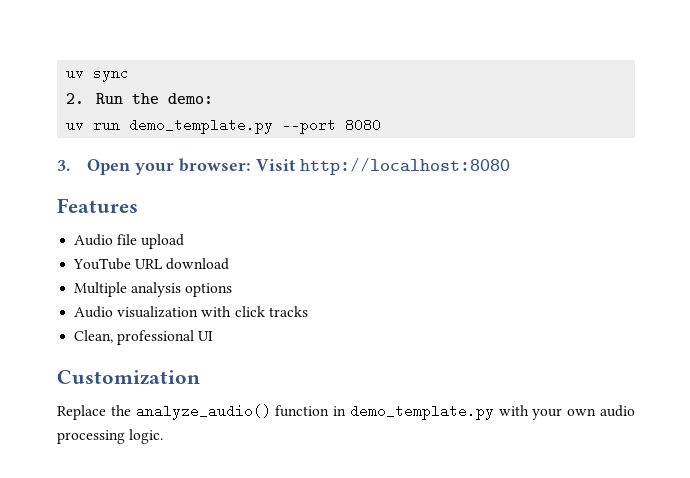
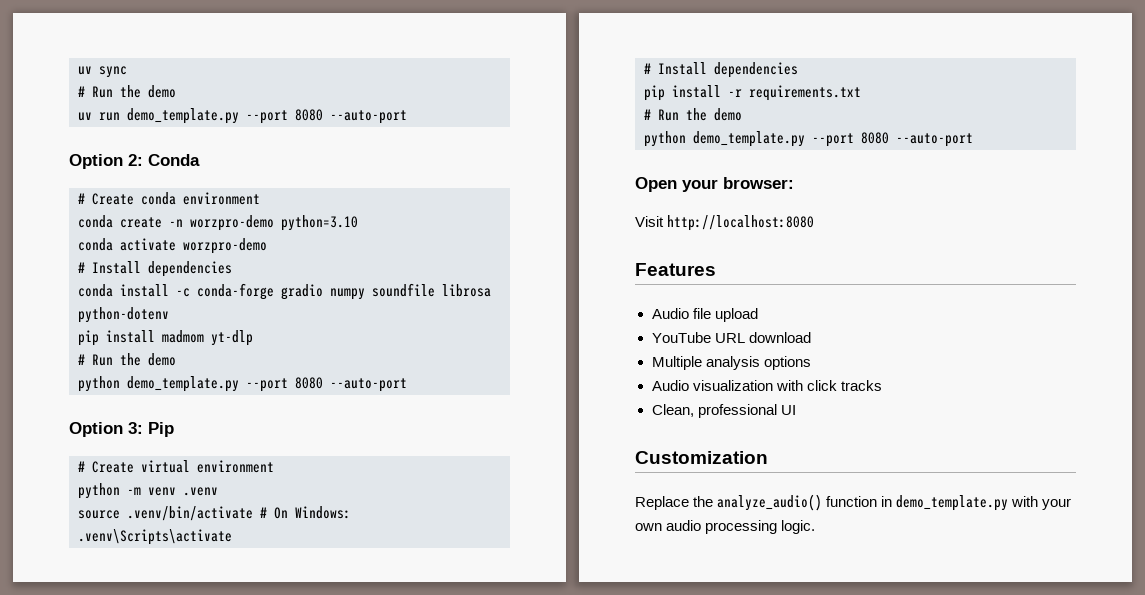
[66,93,213,104] 2. Run the demo: -> [78,85,176,98] # Run the demo
[57,160,70,171] // 3. -> [330,110,407,124] [69,154,200,169] [78,192,260,205] [78,215,358,231] [78,238,267,254] [78,261,232,277] [78,283,491,300] [78,307,169,323] [78,330,253,346] [78,353,176,366] [78,376,407,392] [69,422,174,437] [78,460,274,473] [78,483,218,499] [78,506,351,521] [78,529,232,545] [644,62,798,78] [644,85,861,101] [644,108,742,121] [644,131,973,147] --auto-port // Option 2: Conda // # Create conda environment // conda create -n worzpro-demo python=3.10 // conda activate worzpro-demo // # Install dependencies // conda install -c conda-forge gradio numpy soundfile librosa python-dotenv // pip install madmom yt-dlp // # Run the demo // python demo_template.py --port 8080 --auto-port // Option 3: Pip // # Create virtual environment // python -m venv .venv // source .venv/bin/activate # On Windows: .venv\Scripts\activate // # Install dependencies // pip install -r requirements.txt // # Run the demo // python demo_template.py --port 8080 --auto-port //
(251, 165) none -> (794, 183) //

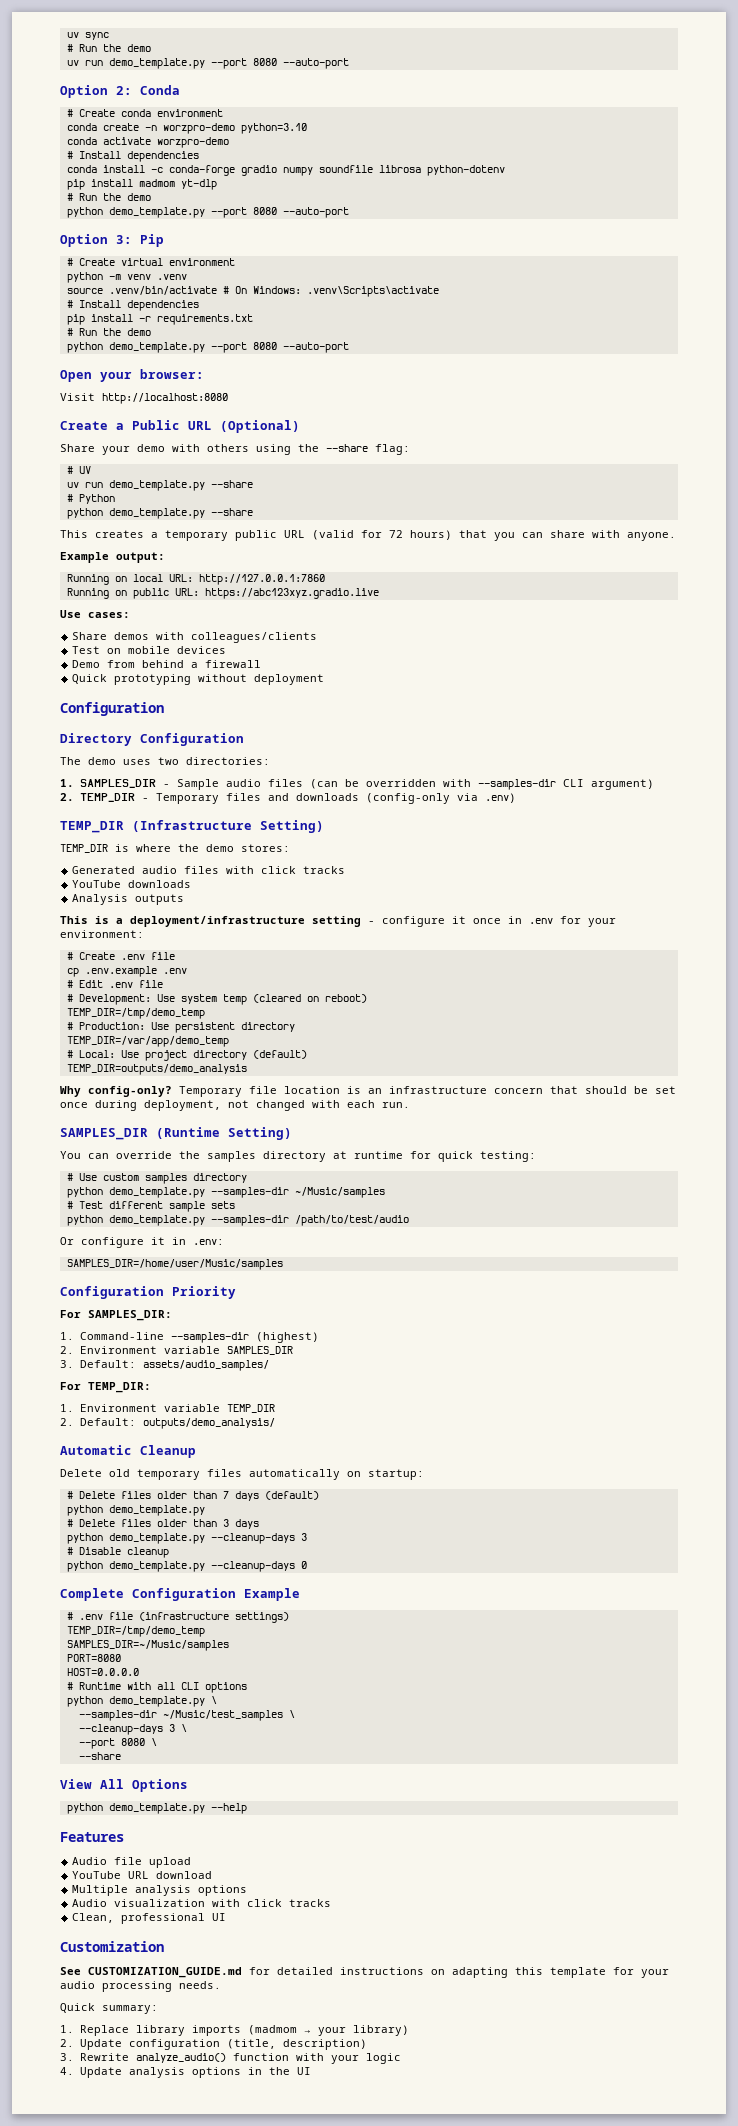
(815, 223) none -> [60,420,300,433] [60,444,410,455] [66,466,91,474] [66,480,253,491] [66,494,115,504] [66,508,253,519] [60,530,676,541] [60,552,165,563] [66,574,325,585] [66,588,379,599] [60,610,130,618] [72,632,318,643] [72,646,227,654] [72,660,262,668] [72,674,325,685] [60,702,164,716] [60,733,244,746] [60,757,270,765] [60,779,654,790] [60,793,516,804] [60,820,324,833] [60,844,290,853] [72,866,346,874] [72,880,192,888] [72,894,185,905] [60,916,616,927] [60,930,144,938] [66,952,175,960] [66,966,187,977] [66,980,163,988] [66,994,367,1005] [66,1008,205,1019] [66,1022,295,1033] [66,1036,229,1047] [66,1050,307,1061] [66,1064,247,1075] [60,1086,676,1097] [60,1100,410,1111] [60,1127,292,1140] [60,1151,536,1162] [66,1173,247,1184] [66,1187,385,1198] [66,1201,235,1212] [66,1215,409,1226] [60,1237,224,1248] [66,1259,283,1270] [60,1286,236,1299] [60,1310,172,1321] [60,1332,319,1343] [60,1346,293,1355] [60,1360,269,1371] [60,1382,151,1393] [60,1404,275,1413] [60,1418,275,1429] [60,1445,196,1458] [60,1469,424,1480] [66,1491,319,1501] [66,1505,205,1516] [66,1519,259,1529] [66,1533,307,1544] [66,1547,169,1558] [66,1561,307,1572] [60,1588,300,1601] [66,1612,289,1623] [66,1626,205,1637] [66,1640,229,1651] [66,1654,121,1662] [66,1668,139,1676] [66,1682,247,1693] [66,1696,217,1707] [78,1710,295,1721] [78,1724,187,1735] [78,1738,157,1749] [78,1752,121,1760] [60,1779,188,1792] [66,1803,247,1814] // Create a Public URL (Optional) // Share your demo with others using the --share flag: // # UV // uv run demo_template.py --share // # Python // python demo_template.py --share // This creates a temporary public URL (valid for 72 hours) that you can share with anyone. // Example output: // Running on local URL: http://127.0.0.1:7860 // Running on public URL: https://abc123xyz.gradio.live // Use cases: // Share demos with colleagues/clients // Test on mobile devices // Demo from behind a firewall // Quick prototyping without deployment // Configuration // Directory Configuration // The demo uses two directories: // 1. SAMPLES_DIR - Sample audio files (can be overridden with --samples-dir CLI argument) // 2. TEMP_DIR - Temporary files and downloads (config-only via .env) // TEMP_DIR (Infrastructure Setting) // TEMP_DIR is where the demo stores: // Generated audio files with click tracks // YouTube downloads // Analysis outputs // This is a deployment/infrastructure setting - configure it once in .env for your environment: // # Create .env file // cp .env.example .env // # Edit .env file // # Development: Use system temp (cleared on reboot) // TEMP_DIR=/tmp/demo_temp // # Production: Use persistent directory // TEMP_DIR=/var/app/demo_temp // # Local: Use project directory (default) // TEMP_DIR=outputs/demo_analysis // Why config-only? Temporary file location is an infrastructure concern that should be set once during deployment, not changed with each run. // SAMPLES_DIR (Runtime Setting) // You can override the samples directory at runtime for quick testing: // # Use custom samples directory // python demo_template.py --samples-dir ~/Music/samples // # Test different sample sets // python demo_template.py --samples-dir /path/to/test/audio // Or configure it in .env: // SAMPLES_DIR=/home/user/Music/samples // Configuration Priority // For SAMPLES_DIR: // 1. Command-line --samples-dir (highest) // 2. Environment variable SAMPLES_DIR // 3. Default: assets/audio_samples/ // For TEMP_DIR: // 1. Environment variable TEMP_DIR // 2. Default: outputs/demo_analysis/ // Automatic Cleanup // Delete old temporary files automatically on startup: // # Delete files older than 7 days (default) // python demo_template.py // # Delete files older than 3 days // python demo_template.py --cleanup-days 3 // # Disable cleanup // python demo_template.py --cleanup-days 0 // Complete Configuration Example // # .env file (infrastructure settings) // TEMP_DIR=/tmp/demo_temp // SAMPLES_DIR=~/Music/samples // PORT=8080 // HOST=0.0.0.0 // # Runtime with all CLI options // python demo_template.py \ // --samples-dir ~/Music/test_samples \ // --cleanup-days 3 \ // --port 8080 \ // --share // View All Options // python demo_template.py --help
[635,494,1072,511] [635,520,816,534] Replace the analyze_audio() function in demo_template.py with your own audio processing logic. -> [60,1967,669,1978] [60,1981,221,1992] [60,2003,158,2014] [60,2025,409,2036] [60,2039,367,2050] [60,2053,401,2064] [60,2067,311,2078] See CUSTOMIZATION_GUIDE.md for detailed instructions on adapting this template for your audio processing needs. // Quick summary: // 1. Replace library imports (madmom → your library) // 2. Update configuration (title, description) // 3. Rewrite analyze_audio() function with your logic // 4. Update analysis options in the UI

